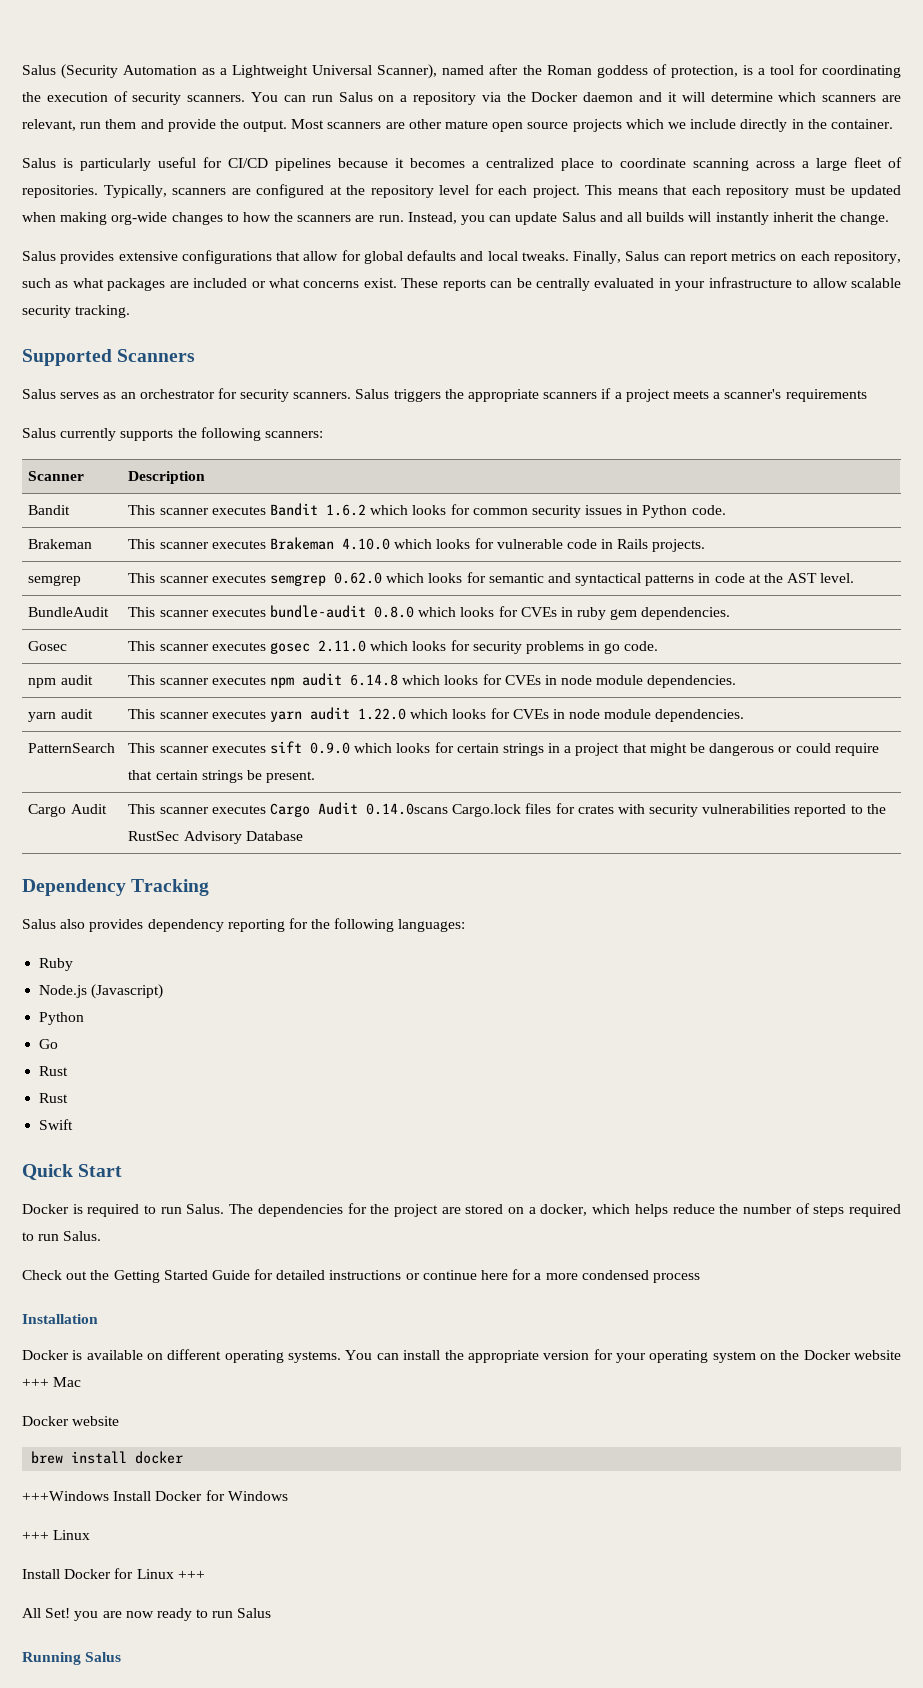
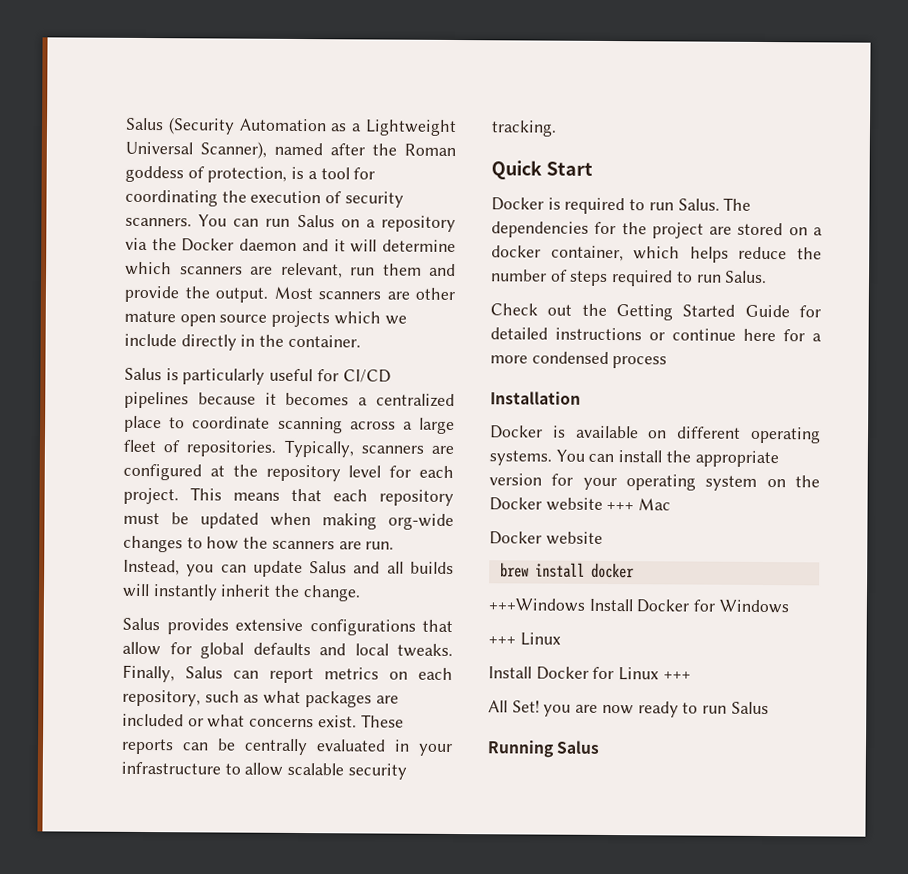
[22,349,196,366] [22,388,867,402] [22,427,323,441] [28,471,85,481] [128,471,206,484] [28,505,71,515] [128,503,726,518] [28,539,93,549] [128,537,706,552] [28,575,82,586] [128,572,855,586] [28,607,110,617] [128,605,731,620] [28,641,68,651] [128,640,659,654] [28,675,93,688] [128,673,737,688] [28,709,93,722] [128,707,745,722] [28,743,116,753] [128,741,879,756] [128,770,316,783] [28,804,107,817] [128,802,886,817] [128,831,303,844] [22,879,210,896] [22,918,466,932] [39,958,74,971] [39,984,164,999] [39,1012,85,1025] [39,1039,59,1049] [39,1066,69,1076] [39,1093,69,1103] [39,1119,74,1130] // Supported Scanners // Salus serves as an orchestrator for security scanners. Salus triggers the appropriate scanners if a project meets a scanner's requirements // Salus currently supports the following scanners: // Scanner | Description // Bandit | This scanner executes Bandit 1.6.2 which looks for common security issues in Python code. // Brakeman | This scanner executes Brakeman 4.10.0 which looks for vulnerable code in Rails projects. // semgrep | This scanner executes semgrep 0.62.0 which looks for semantic and syntactical patterns in code at the AST level. // BundleAudit | This scanner executes bundle-audit 0.8.0 which looks for CVEs in ruby gem dependencies. // Gosec | This scanner executes gosec 2.11.0 which looks for security problems in go code. // npm audit | This scanner executes npm audit 6.14.8 which looks for CVEs in node module dependencies. // yarn audit | This scanner executes yarn audit 1.22.0 which looks for CVEs in node module dependencies. // PatternSearch | This scanner executes sift 0.9.0 which looks for certain strings in a project that might be dangerous or could require that certain strings be present. // Cargo Audit | This scanner executes Cargo Audit 0.14.0scans Cargo.lock files for crates with security vulnerabilities reported to the RustSec Advisory Database // Dependency Tracking // Salus also provides dependency reporting for the following languages: // Ruby // Node.js (Javascript) // Python // Go // Rust // Rust // Swift -> (557, 128) none
[540,1204,588,1216] docker, -> [491,245,624,262] docker container,

